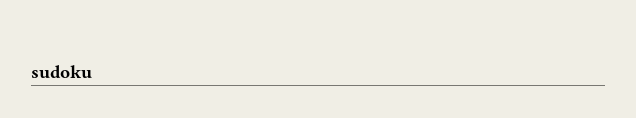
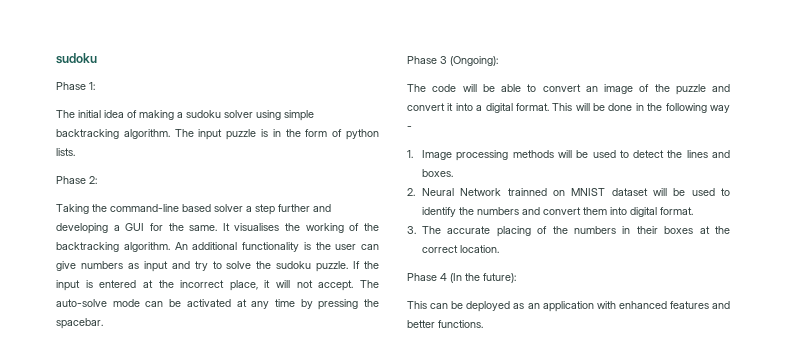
[31,65,92,79] sudoku -> [56,53,97,64] [56,82,95,90] [56,110,314,121] [56,129,380,140] [56,148,75,156] [56,176,97,184] [56,204,331,215] [56,223,379,234] [56,242,379,252] [56,261,379,272] [56,280,379,291] [56,299,379,310] [56,318,103,329] [407,56,498,66] [407,84,730,95] [407,103,730,113] [407,126,412,130] [407,150,730,161] [422,169,454,177] [407,188,730,196] [422,207,694,217] [407,226,730,237] [422,245,500,253] [407,273,516,283] [407,301,730,312] [407,320,483,328] sudoku // Phase 1: // The initial idea of making a sudoku solver using simple backtracking algorithm. The input puzzle is in the form of python lists. // Phase 2: // Taking the command-line based solver a step further and developing a GUI for the same. It visualises the working of the backtracking algorithm. An additional functionality is the user can give numbers as input and try to solve the sudoku puzzle. If the input is entered at the incorrect place, it will not accept. The auto-solve mode can be activated at any time by pressing the spacebar. // Phase 3 (Ongoing): // The code will be able to convert an image of the puzzle and convert it into a digital format. This will be done in the following way - // 1. Image processing methods will be used to detect the lines and boxes. // 2. Neural Network trainned on MNIST dataset will be used to identify the numbers and convert them into digital format. // 3. The accurate placing of the numbers in their boxes at the correct location. // Phase 4 (In the future): // This can be deployed as an application with enhanced features and better functions.

